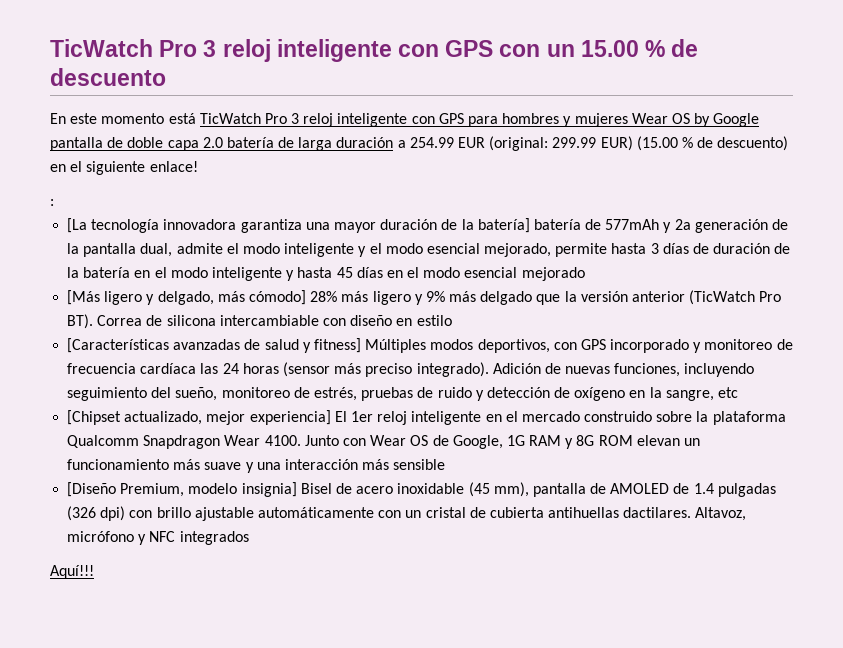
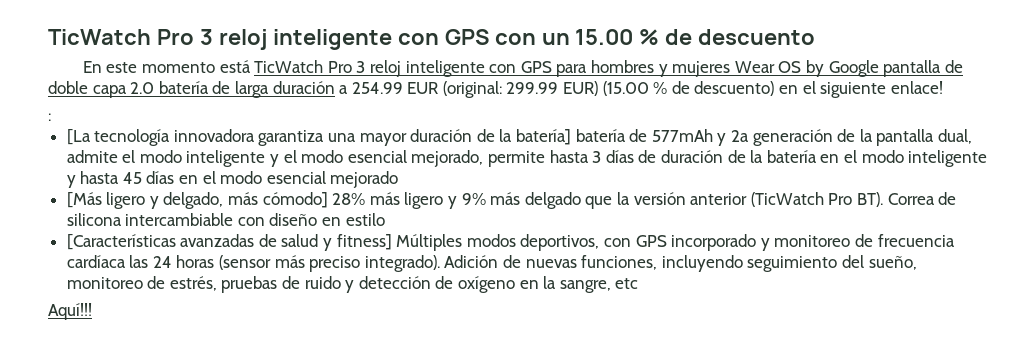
[67,410,786,425] [67,435,701,449] [67,459,446,473] [67,482,776,497] [67,506,747,521] [67,531,249,545] // [Chipset actualizado, mejor experiencia] El 1er reloj inteligente en el mercado construido sobre la plataforma Qualcomm Snapdragon Wear 4100. Junto con Wear OS de Google, 1G RAM y 8G ROM elevan un funcionamiento más suave y una interacción más sensible // [Diseño Premium, modelo insignia] Bisel de acero inoxidable (45 mm), pantalla de AMOLED de 1.4 pulgadas (326 dpi) con brillo ajustable automáticamente con un cristal de cubierta antihuellas dactilares. Altavoz, micrófono y NFC integrados -> (639, 283) none

